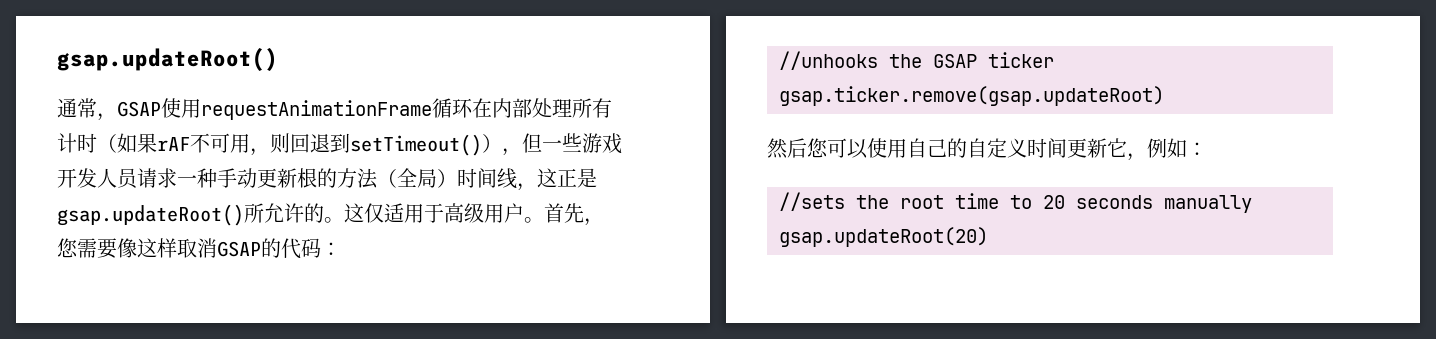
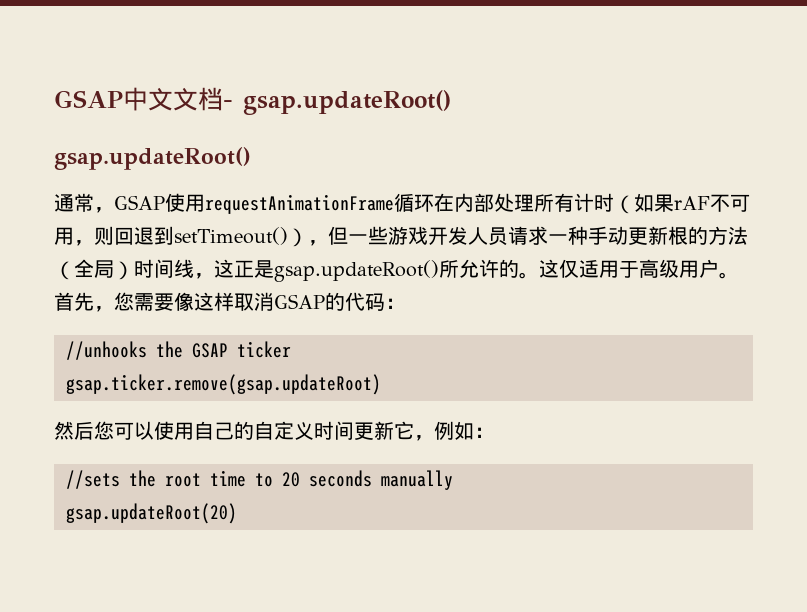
(57, 59) none -> [54,87,451,115] GSAP中文文档- gsap.updateRoot() //

